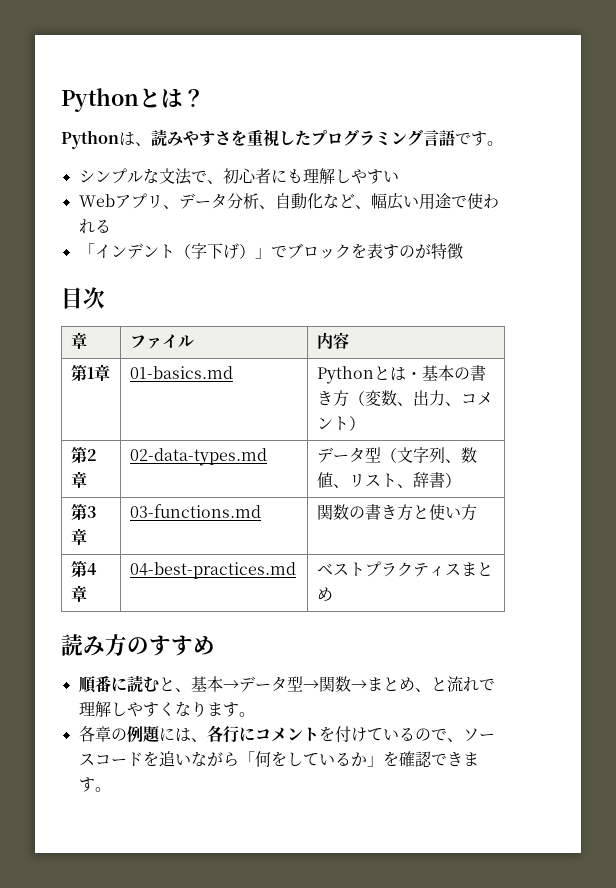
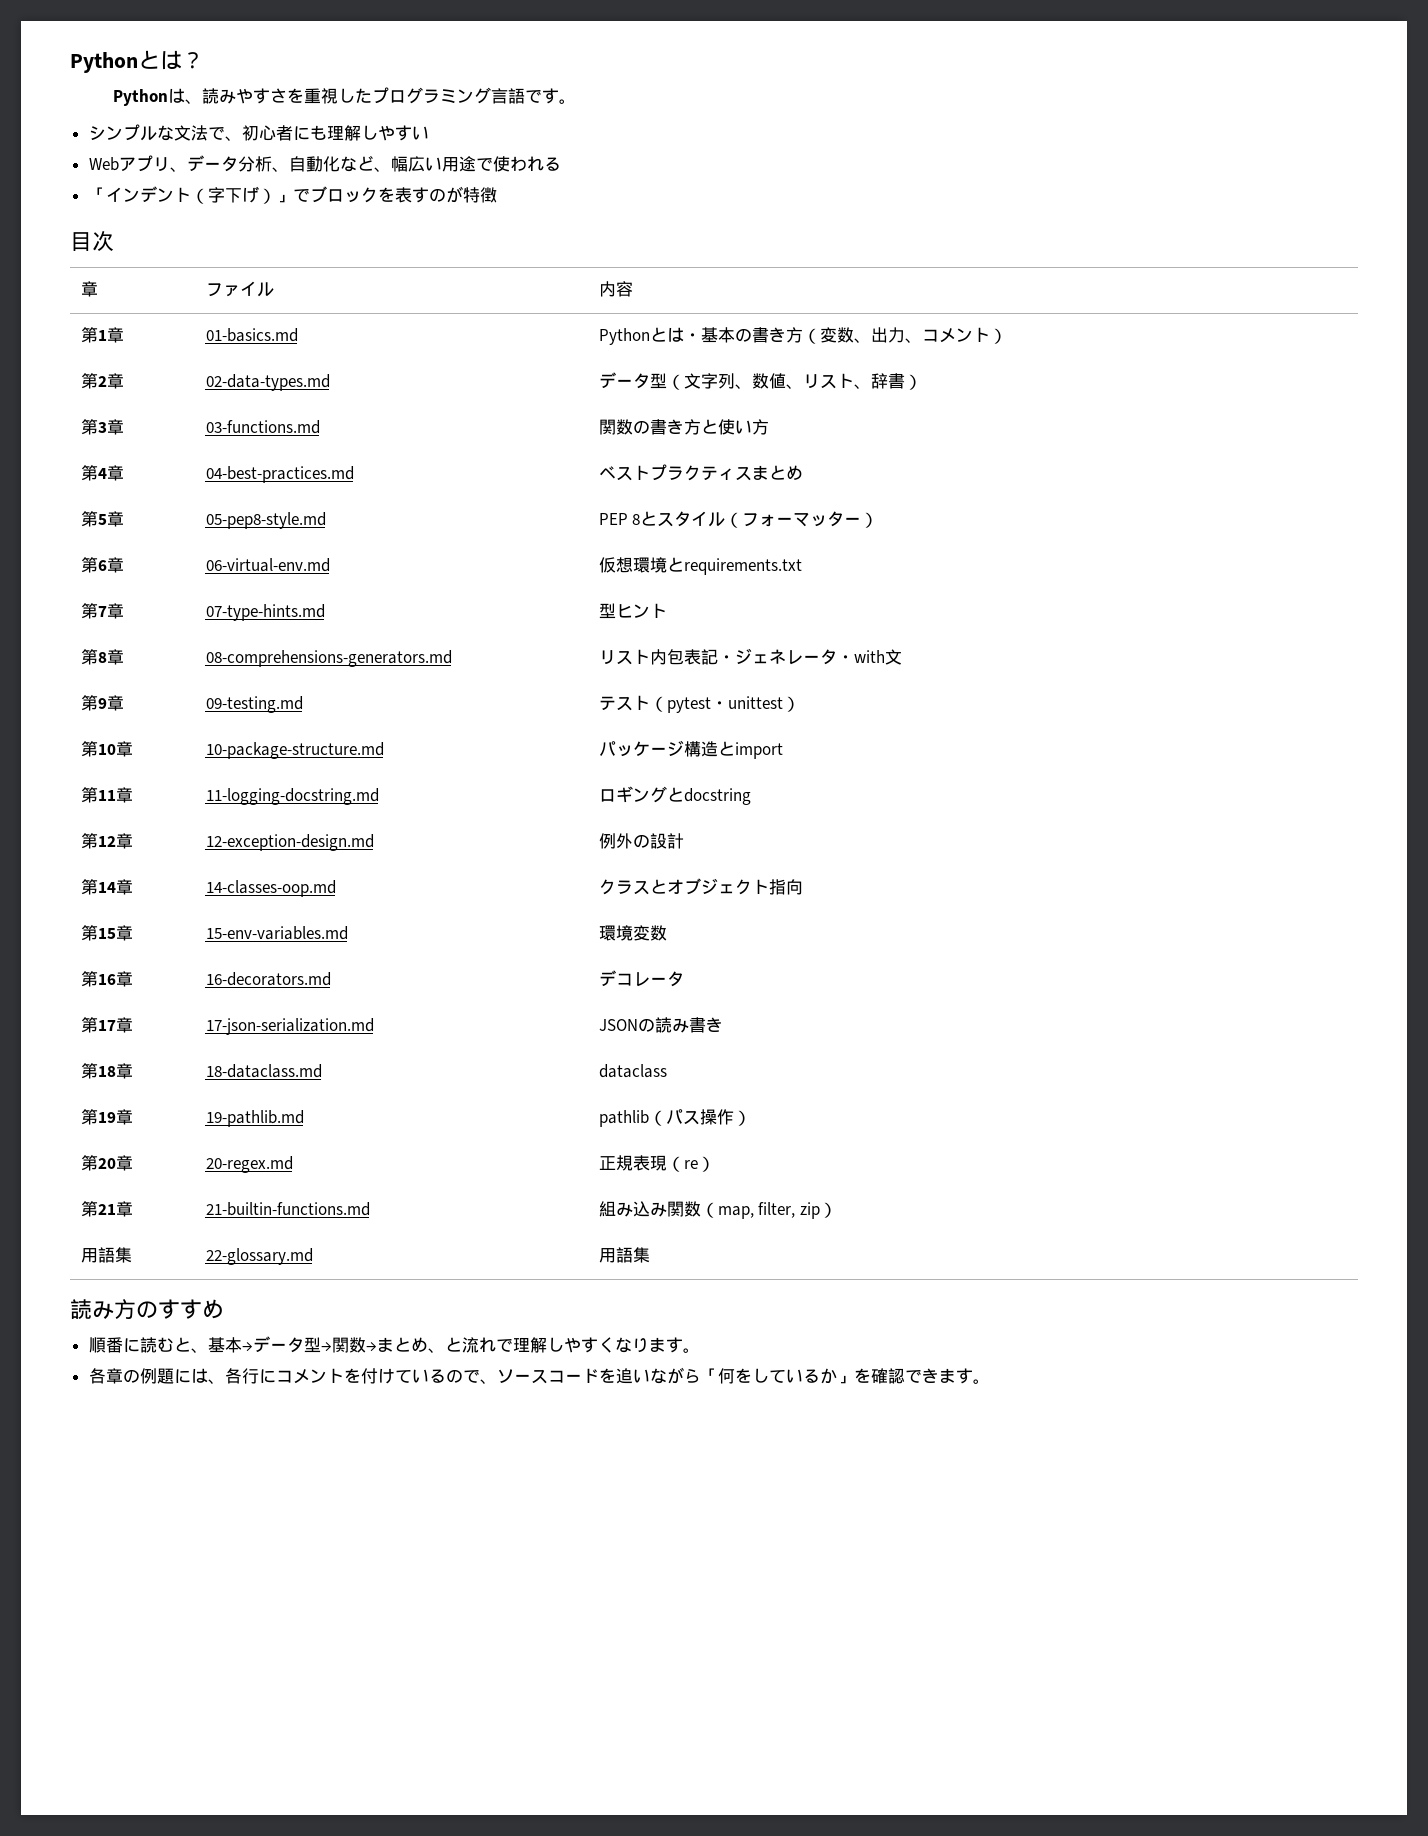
(333, 594) none -> [80,511,124,527] [205,512,326,529] [598,511,879,528] [80,557,124,573] [205,558,330,572] [598,557,802,575] [80,603,124,619] [205,604,325,621] [598,603,667,619] [80,649,124,665] [205,650,452,667] [598,648,902,665] [80,695,124,711] [205,696,303,713] [598,695,800,713] [80,741,133,757] [205,742,384,759] [598,740,783,759] [80,787,133,803] [205,788,379,805] [598,786,751,805] [80,833,133,849] [205,834,374,851] [598,833,684,849] [80,879,133,895] [205,880,336,897] [598,878,803,895] [80,925,133,941] [205,926,348,940] [598,925,667,941] [80,971,133,987] [205,972,331,986] [598,970,684,987] [80,1017,133,1033] [205,1018,374,1035] [598,1017,723,1033] [80,1063,133,1079] [205,1064,322,1078] [598,1064,667,1078] [80,1109,133,1125] [205,1110,304,1127] [598,1109,751,1127] [80,1155,133,1171] [205,1156,293,1173] [598,1155,715,1172] [80,1201,133,1217] [205,1202,370,1216] [598,1201,837,1219] [80,1247,132,1263] [205,1248,313,1265] [598,1247,650,1263] // 第5章 | 05-pep8-style.md | PEP 8とスタイル（フォーマッター） // 第6章 | 06-virtual-env.md | 仮想環境とrequirements.txt // 第7章 | 07-type-hints.md | 型ヒント // 第8章 | 08-comprehensions-generators.md | リスト内包表記・ジェネレータ・with文 // 第9章 | 09-testing.md | テスト（pytest・unittest） // 第10章 | 10-package-structure.md | パッケージ構造とimport // 第11章 | 11-logging-docstring.md | ロギングとdocstring // 第12章 | 12-exception-design.md | 例外の設計 // 第14章 | 14-classes-oop.md | クラスとオブジェクト指向 // 第15章 | 15-env-variables.md | 環境変数 // 第16章 | 16-decorators.md | デコレータ // 第17章 | 17-json-serialization.md | JSONの読み書き // 第18章 | 18-dataclass.md | dataclass // 第19章 | 19-pathlib.md | pathlib（パス操作） // 第20章 | 20-regex.md | 正規表現（re） // 第21章 | 21-builtin-functions.md | 組み込み関数（map, filter, zip） // 用語集 | 22-glossary.md | 用語集

